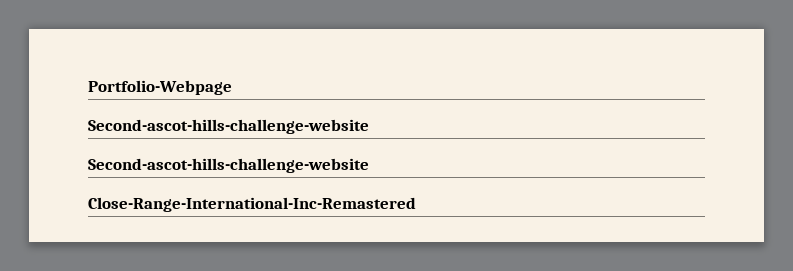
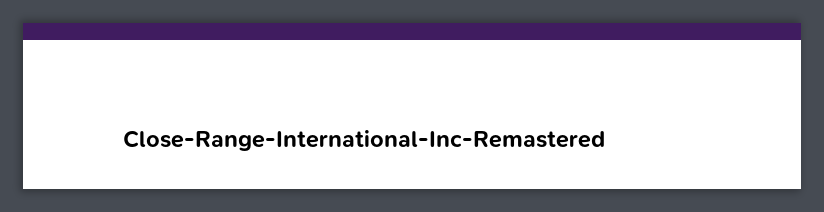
[88,80,232,95] [88,119,369,134] [88,158,369,173] Portfolio-Webpage // Second-ascot-hills-challenge-website // Second-ascot-hills-challenge-website // -> (123, 140) none

